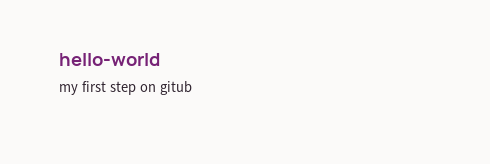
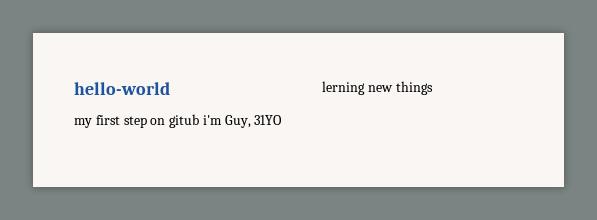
(192, 88) none -> [202,115,283,128] [322,81,433,95] i'm Guy, 31YO lerning new things

